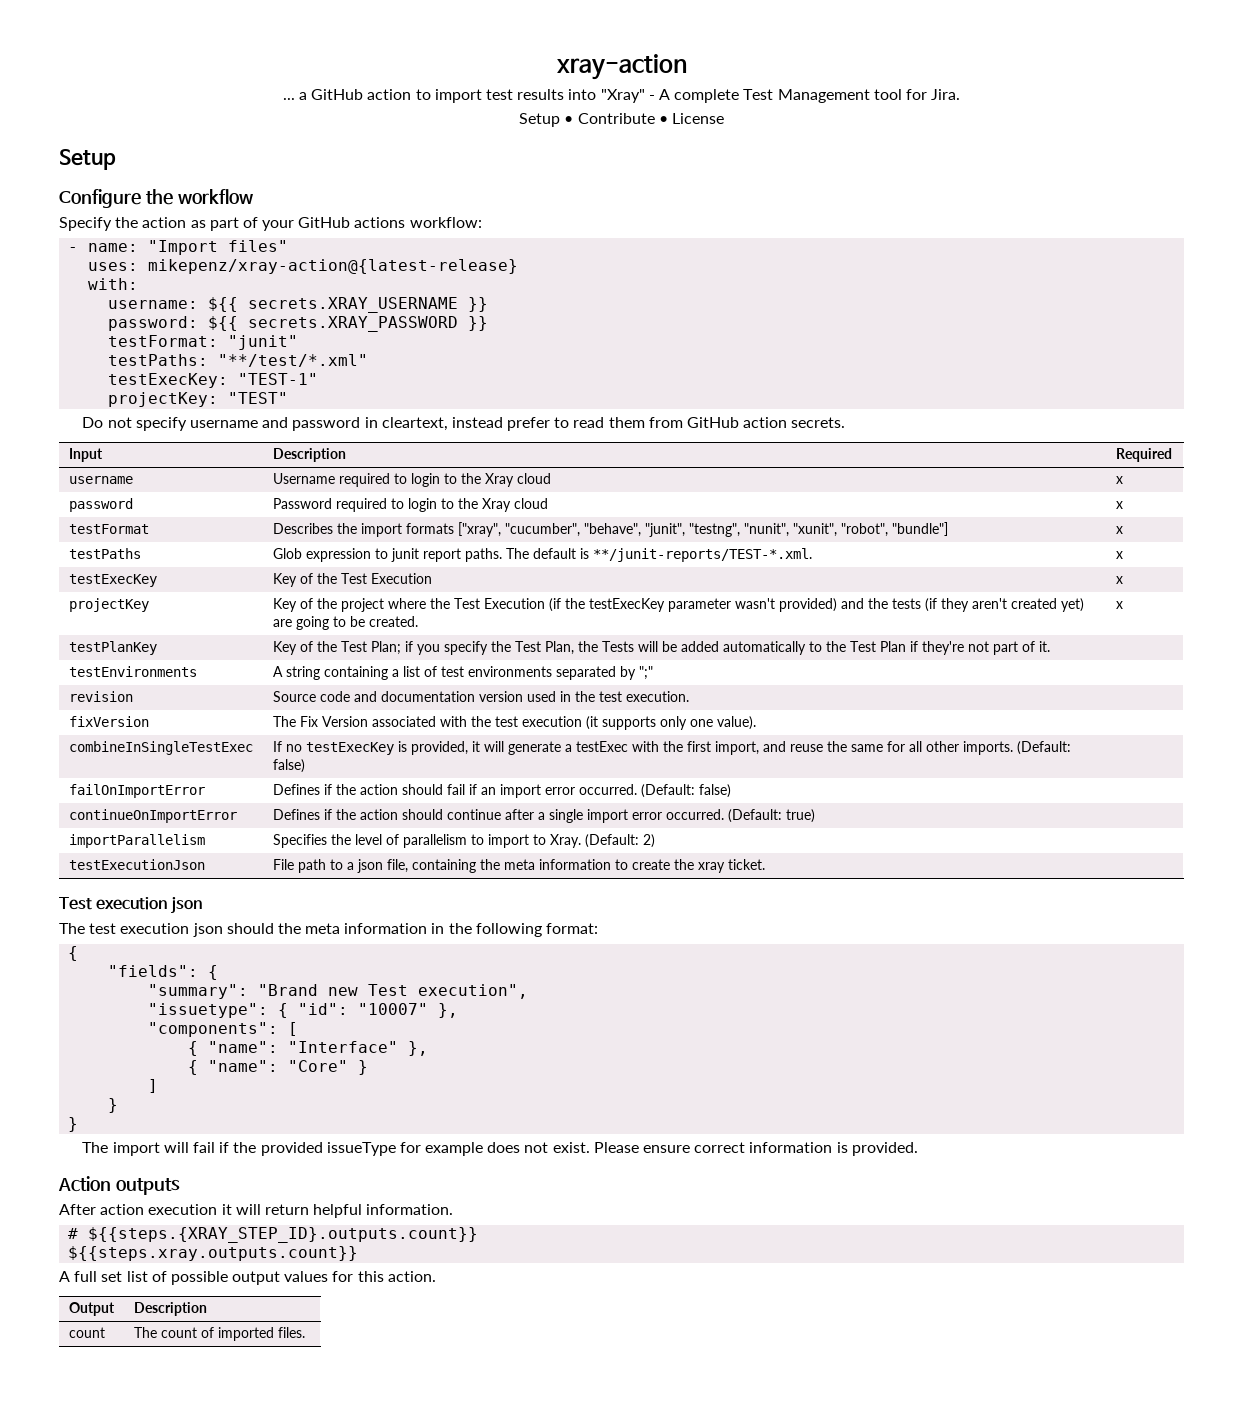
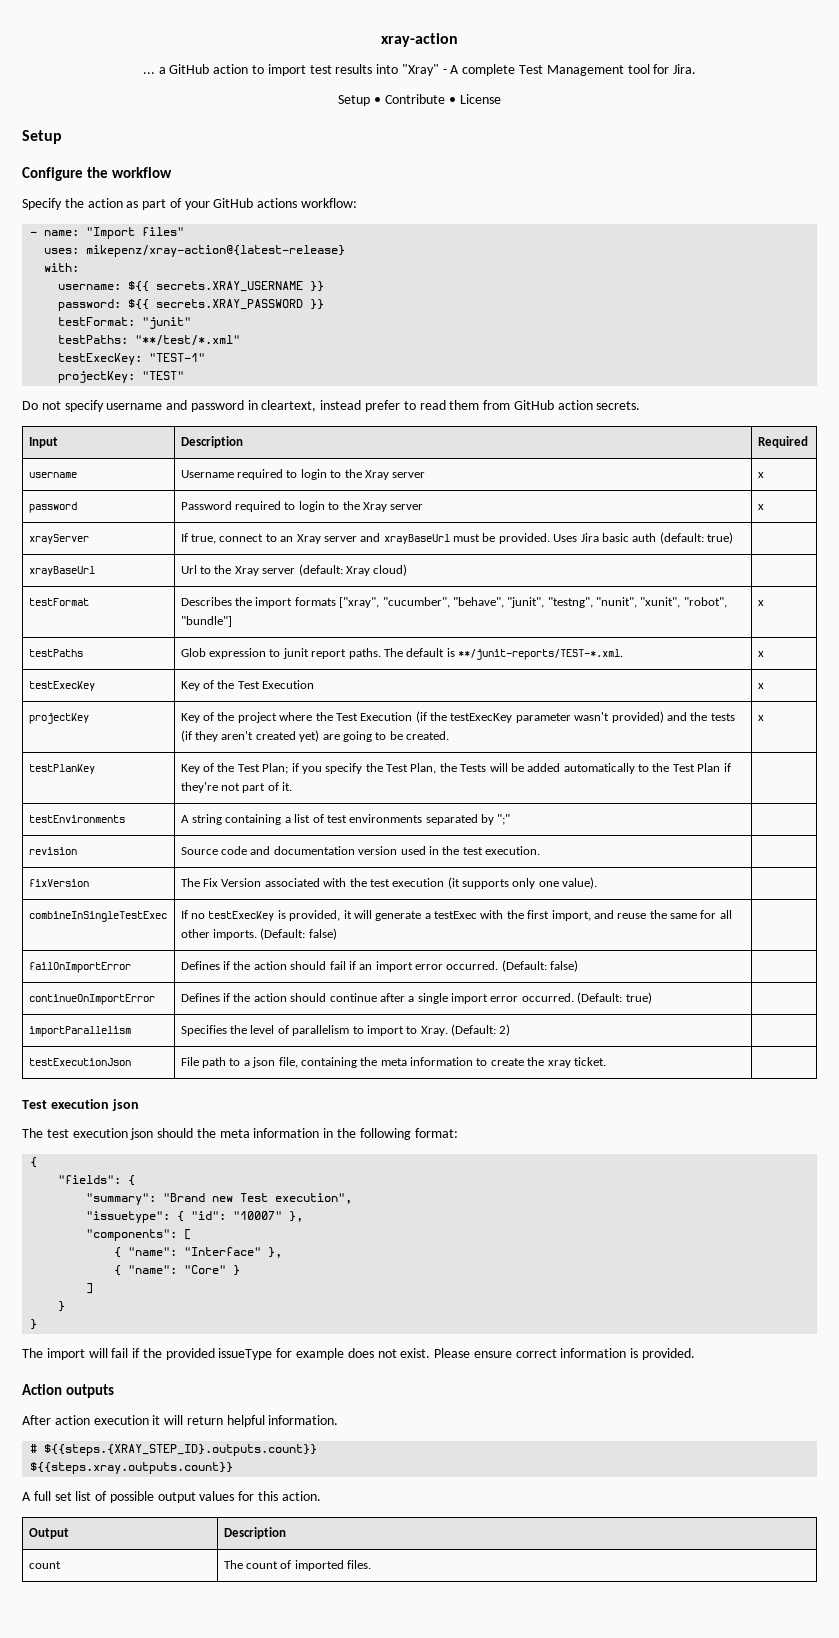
[516,473,551,484] cloud -> [392,472,426,478] server
[513,498,548,509] [1115,501,1123,509] cloud | x -> [390,504,424,510] [757,504,764,510] [28,534,89,544] [180,532,734,544] [28,566,95,576] [180,564,408,576] server | x // xrayServer | If true, connect to an Xray server and xrayBaseUrl must be provided. Uses Jira basic auth (default: true) | // xrayBaseUrl | Url to the Xray server (default: Xray cloud) |

